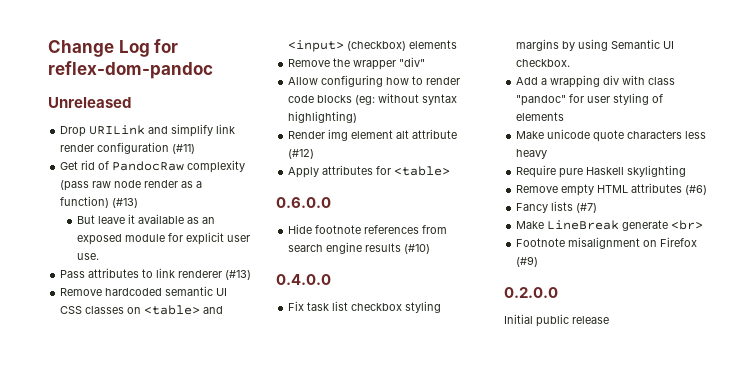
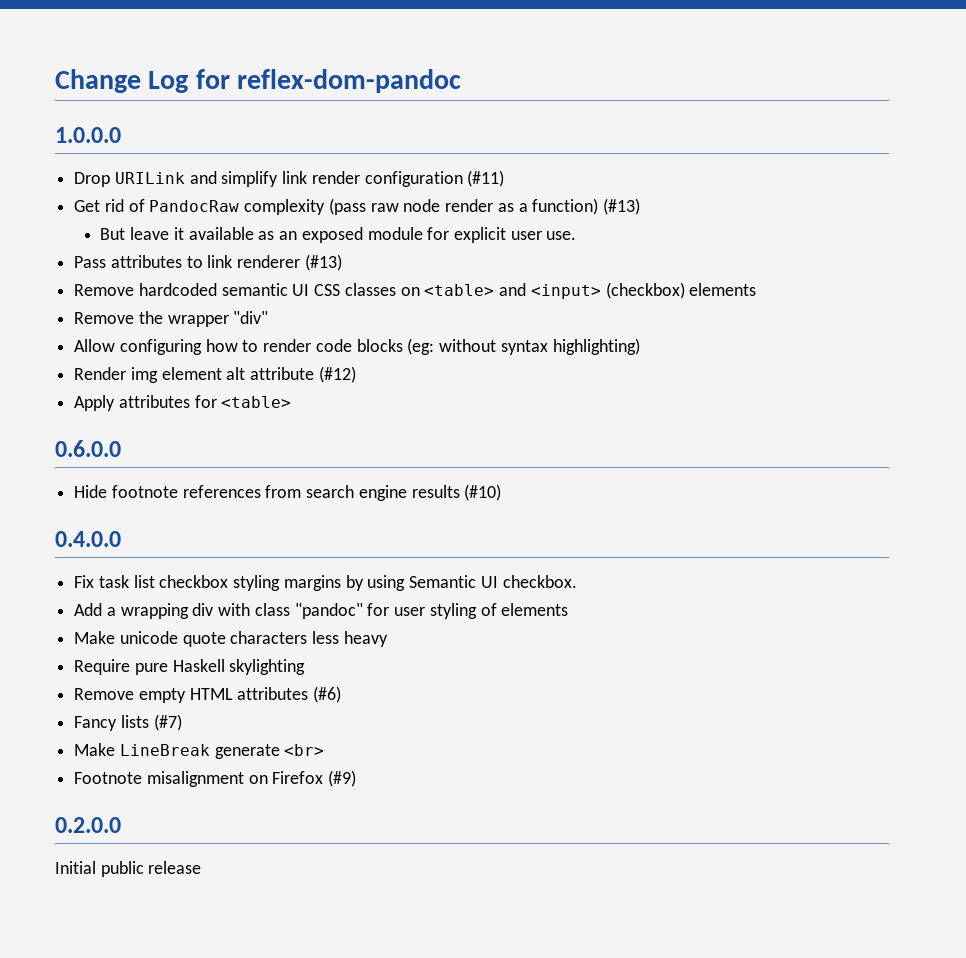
[48,97,131,108] Unreleased -> [55,127,121,143] 1.0.0.0

